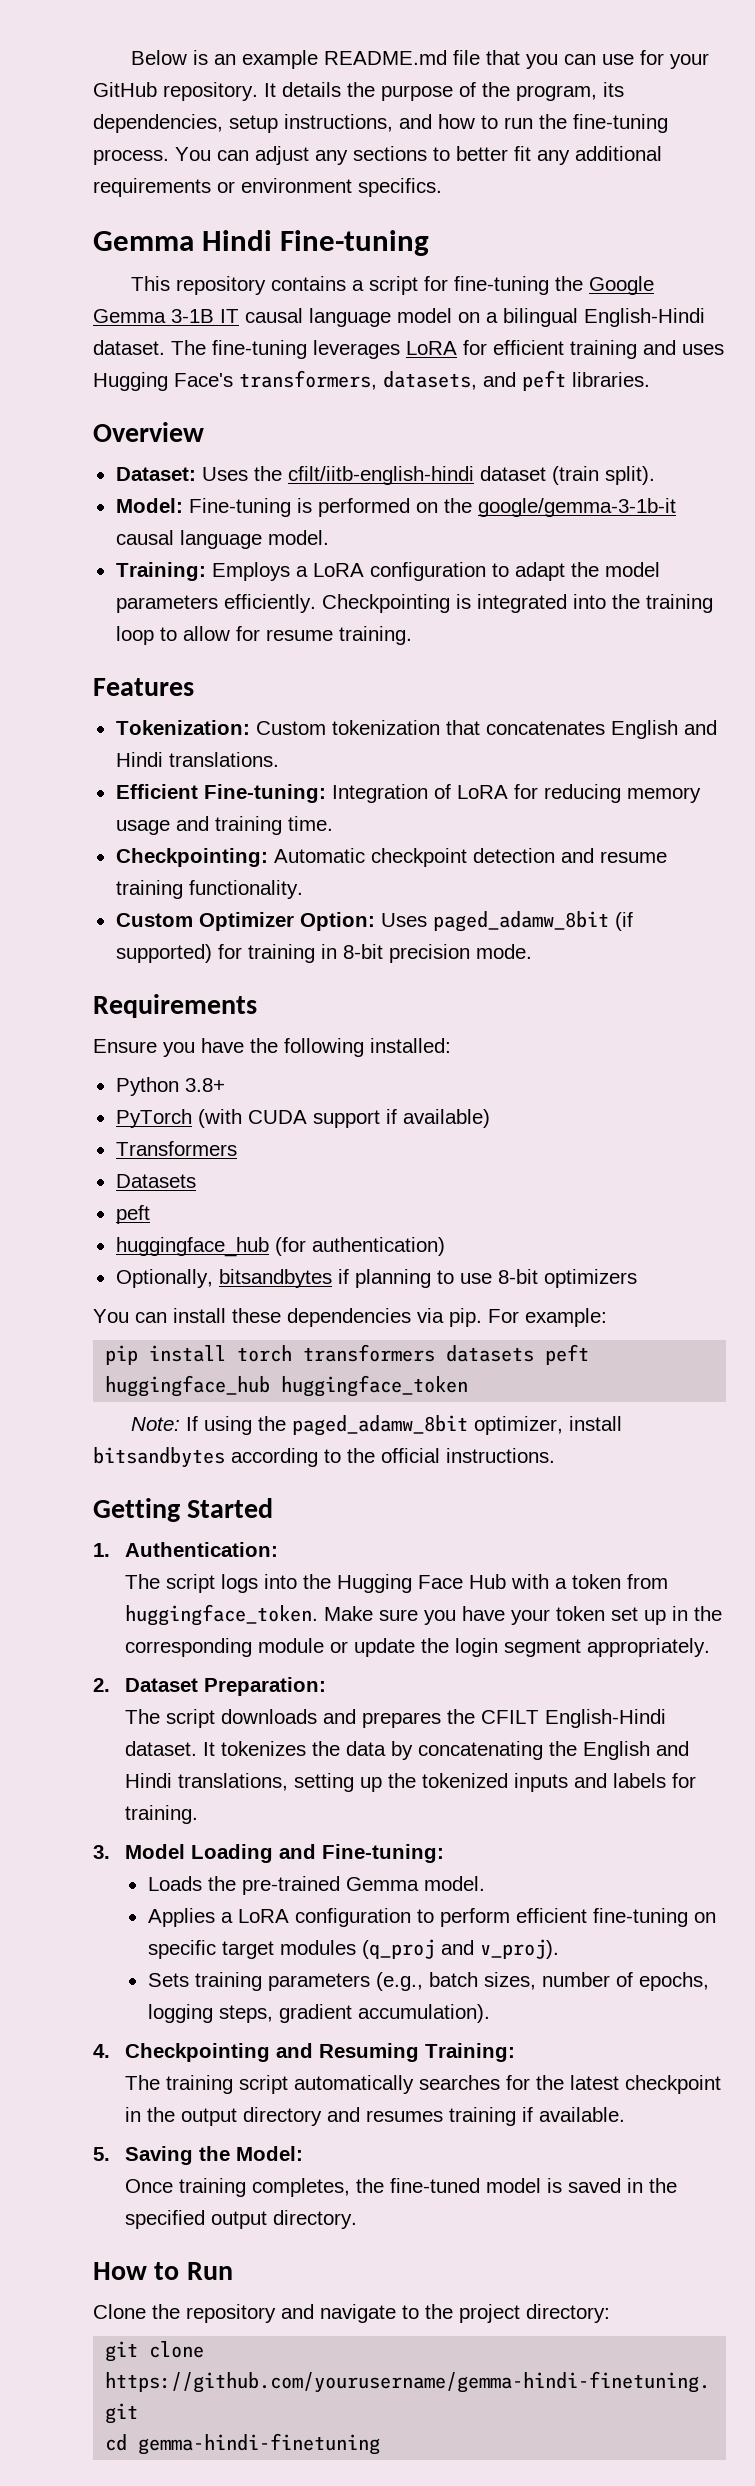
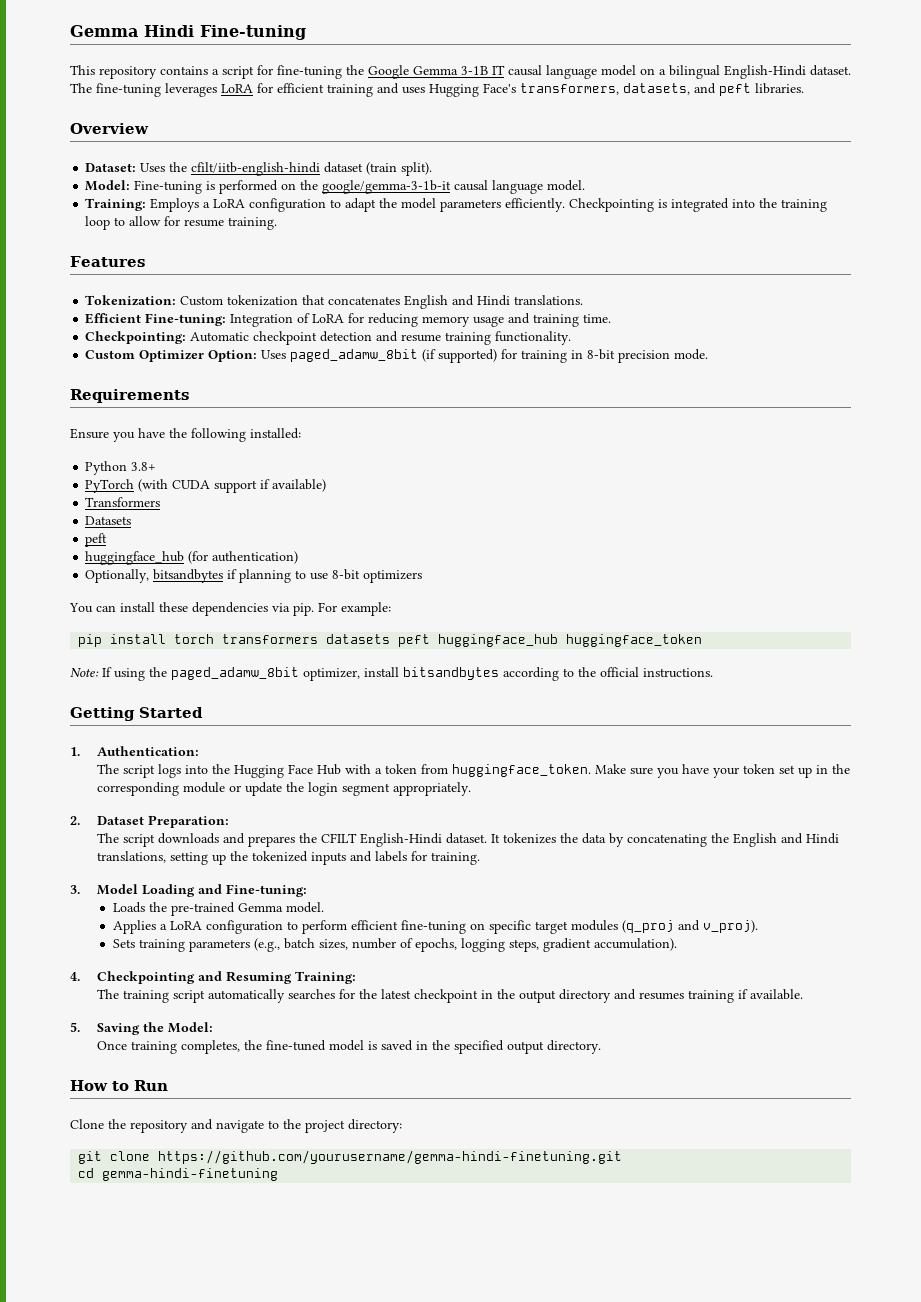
[131,50,710,69] [93,82,624,101] [93,114,668,133] [93,146,662,165] [93,178,442,197] Below is an example README.md file that you can use for your GitHub repository. It details the purpose of the program, its dependencies, setup instructions, and how to run the fine-tuning process. You can adjust any sections to better fit any additional requirements or environment specifics. // -> (70, 31) none

